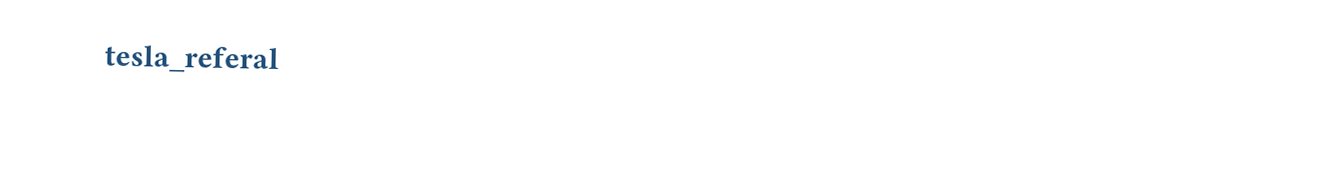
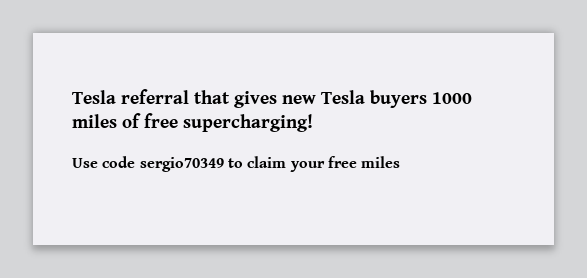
[104,44,279,75] tesla_referal -> [72,89,472,108] [72,113,313,132] [72,156,401,172] Tesla referral that gives new Tesla buyers 1000 miles of free supercharging! // Use code sergio70349 to claim your free miles

